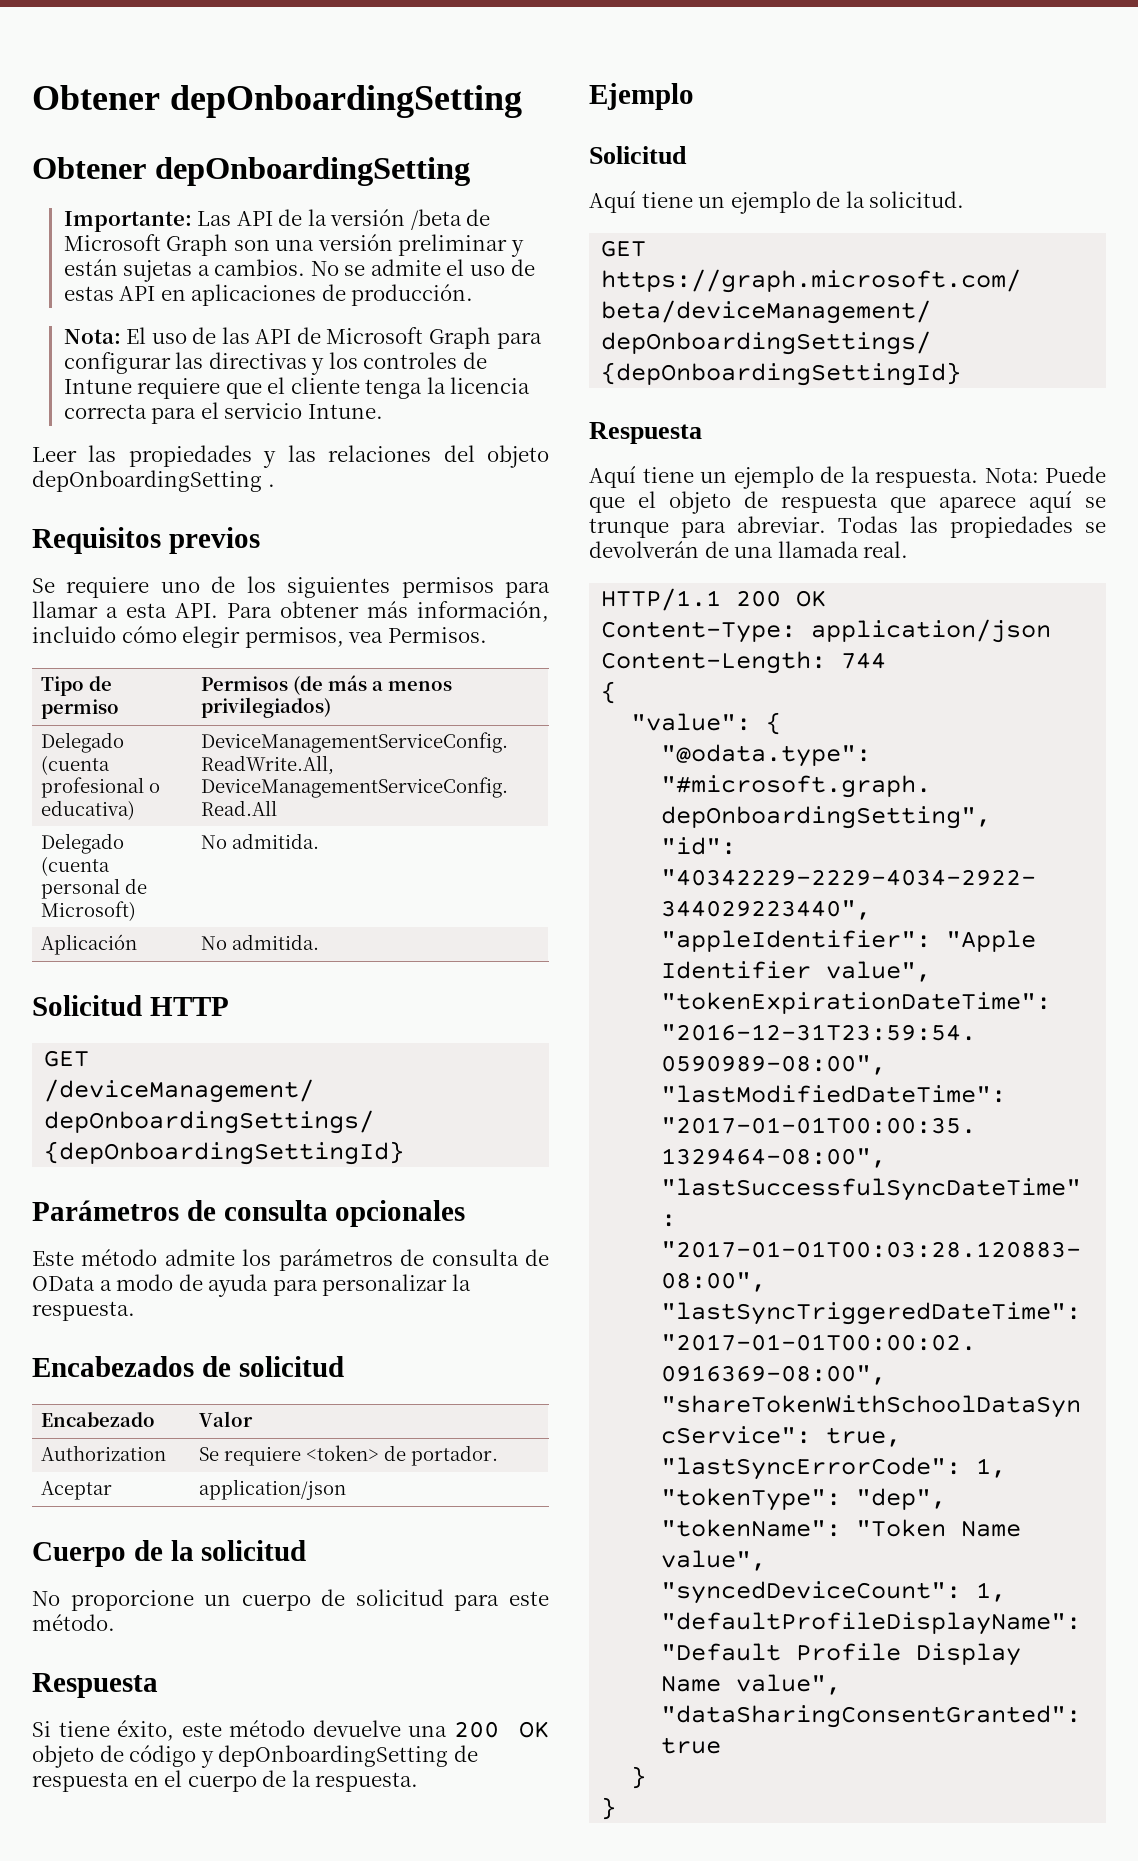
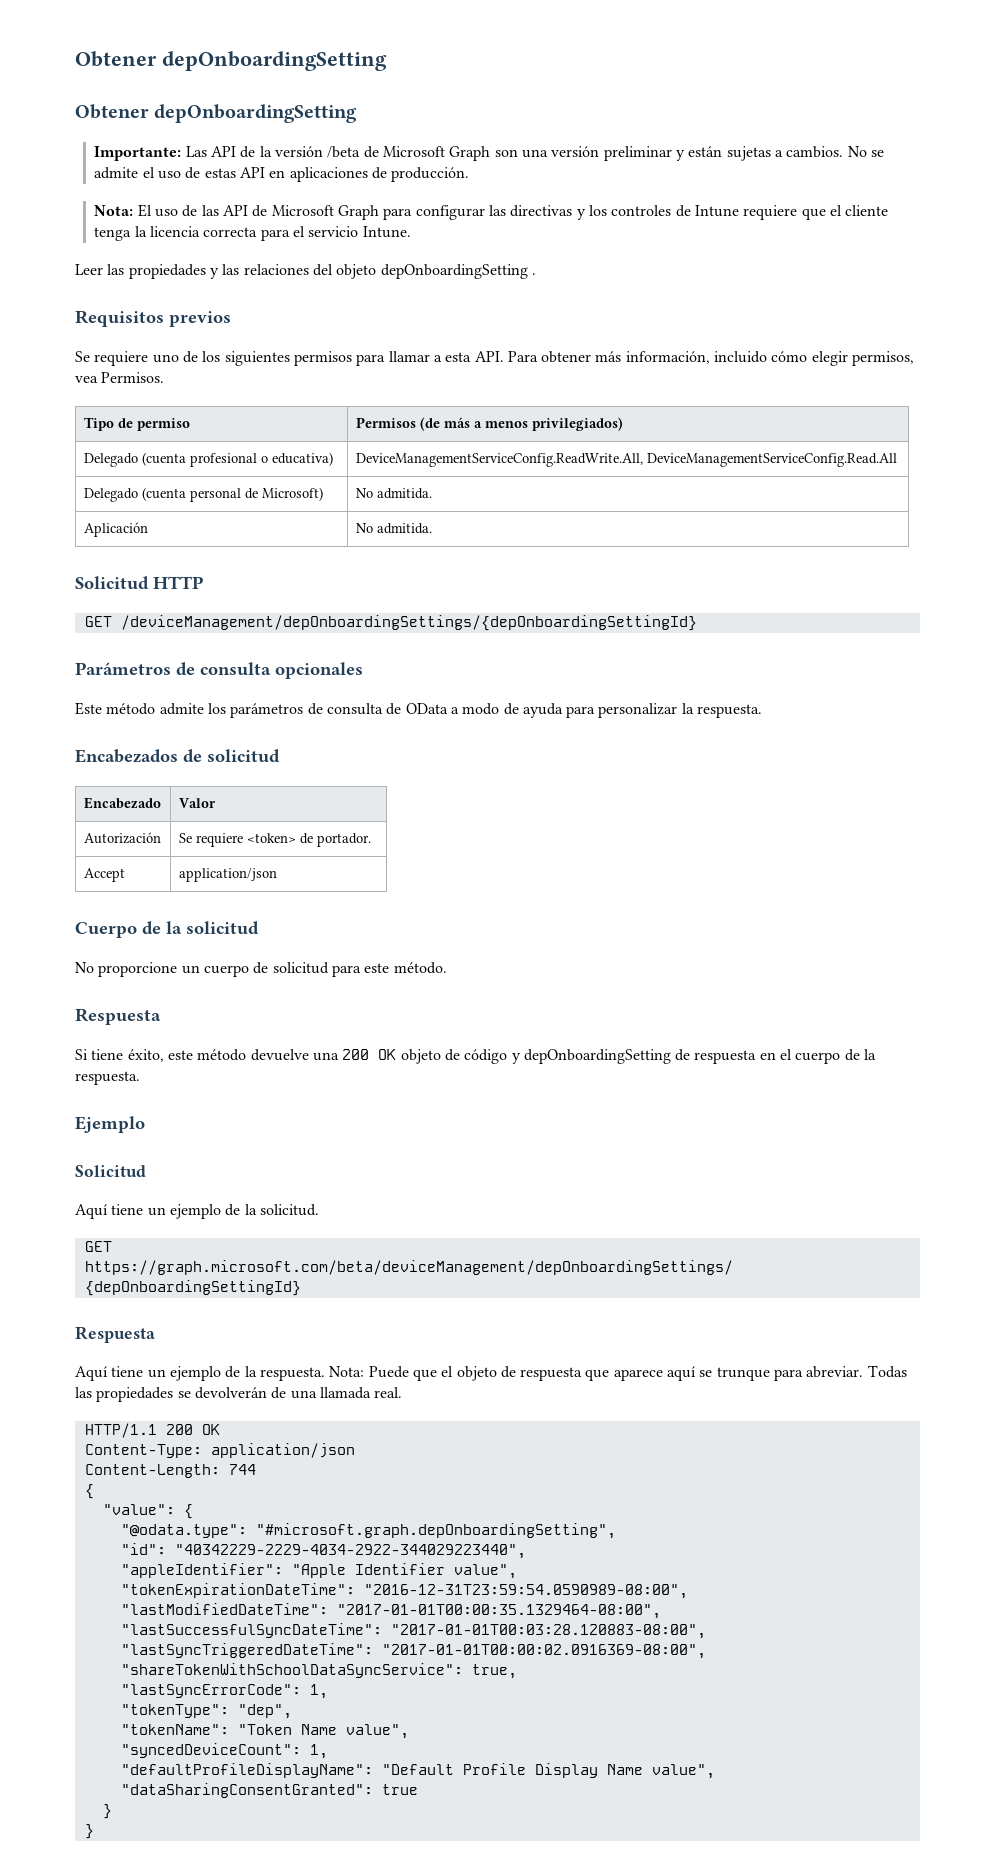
[40,1445,166,1461] Authorization -> [83,832,161,844] Autorización
[40,1481,112,1500] Aceptar -> [83,868,125,882] Accept

